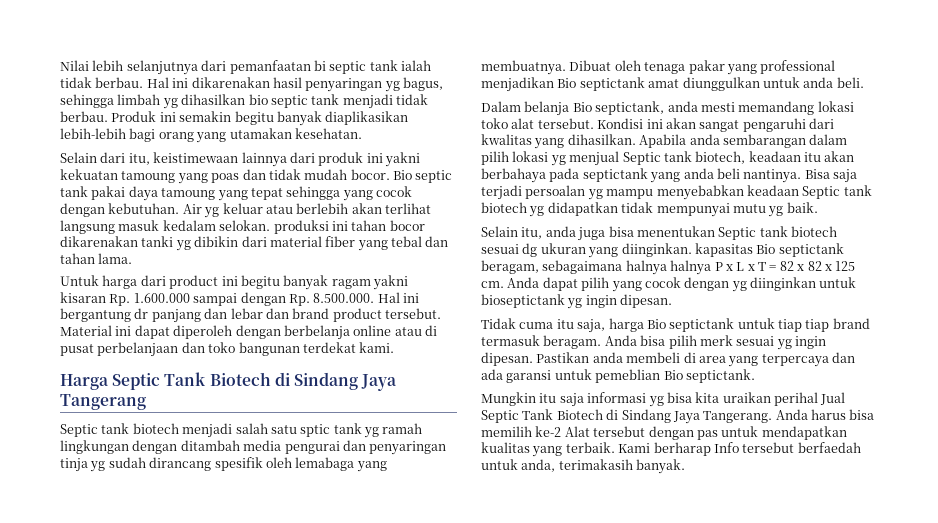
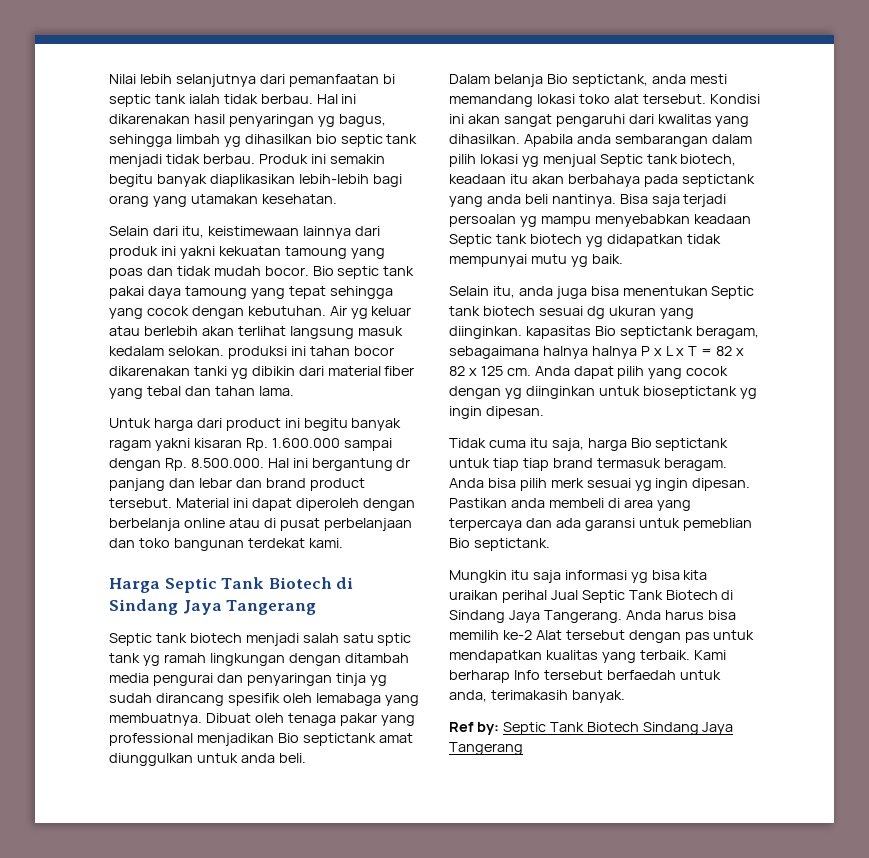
(686, 466) none -> [449,722,734,735] [449,742,523,755] // Ref by: Septic Tank Biotech Sindang Jaya Tangerang

